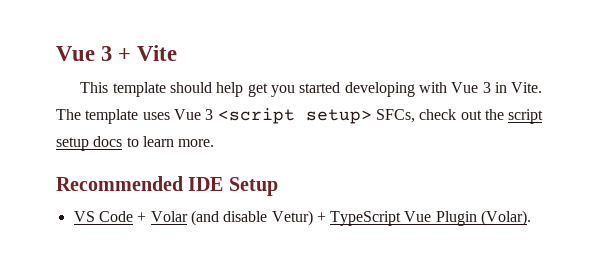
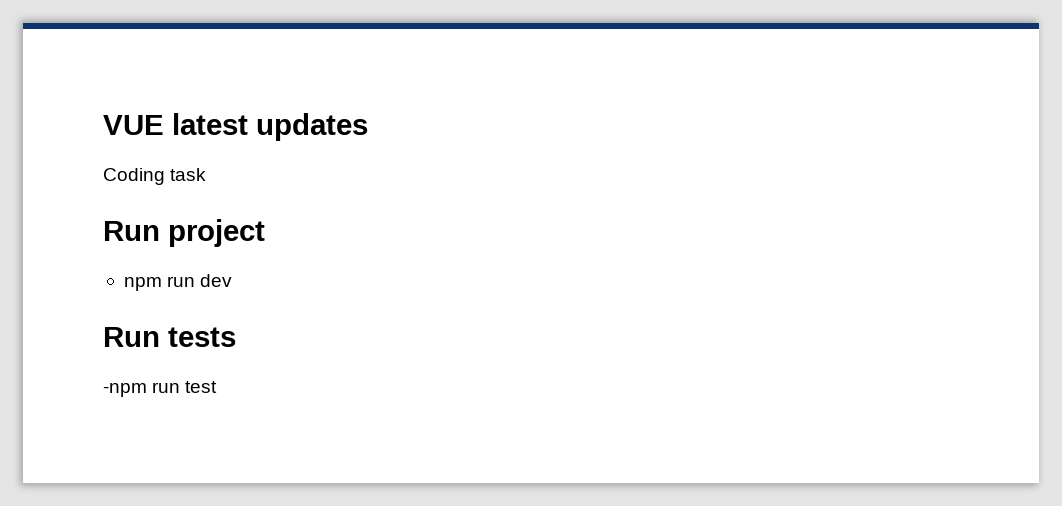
[56,45,178,61] [80,82,543,97] [56,108,544,124] [56,136,215,151] [56,176,278,196] [73,210,532,226] Vue 3 + Vite // This template should help get you started developing with Vue 3 in Vite. The template uses Vue 3 <script setup> SFCs, check out the script setup docs to learn more. // Recommended IDE Setup // VS Code + Volar (and disable Vetur) + TypeScript Vue Plugin (Volar). -> [103,113,368,141] [103,168,207,185] [103,219,265,247] [123,274,233,291] [103,327,236,347] [103,381,218,397] VUE latest updates // Coding task // Run project // npm run dev // Run tests // -npm run test

